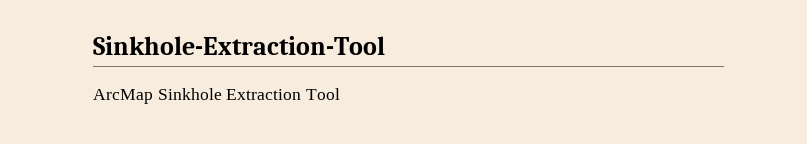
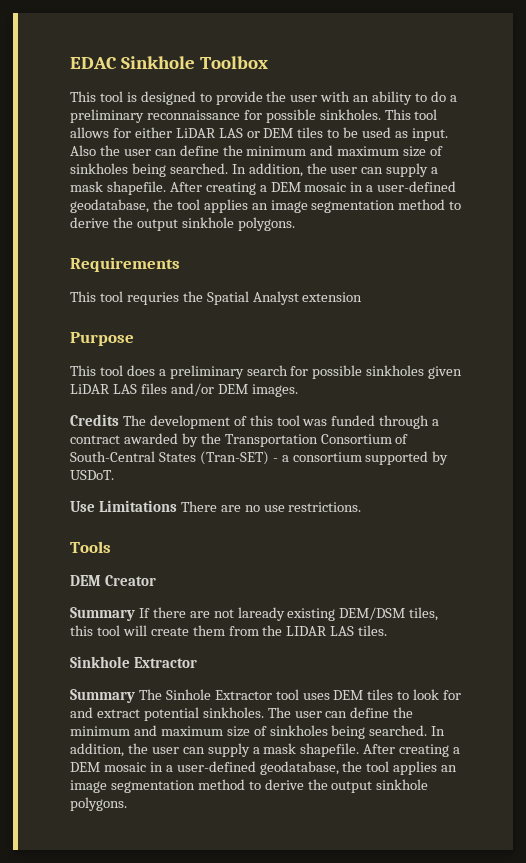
[93,36,385,55] [93,88,341,104] Sinkhole-Extraction-Tool // ArcMap Sinkhole Extraction Tool -> [70,56,268,69] [70,91,457,105] [70,109,438,123] [70,127,448,141] [70,145,444,157] [70,163,439,177] [70,181,457,195] [70,199,462,213] [70,217,295,231] [70,257,180,272] [70,291,363,305] [70,332,134,346] [70,365,463,379] [70,383,298,397] [70,414,440,429] [70,433,409,447] [70,451,449,465] [70,470,114,480] [70,500,362,512] [70,541,111,553] [70,575,156,586] [70,607,439,621] [70,625,388,636] [70,656,197,668] [70,689,462,703] [70,707,414,721] [70,725,446,739] [70,743,461,757] [70,761,458,775] [70,779,429,793] [70,797,127,811] EDAC Sinkhole Toolbox // This tool is designed to provide the user with an ability to do a preliminary reconnaissance for possible sinkholes. This tool allows for either LiDAR LAS or DEM tiles to be used as input. Also the user can define the minimum and maximum size of sinkholes being searched. In addition, the user can supply a mask shapefile. After creating a DEM mosaic in a user-defined geodatabase, the tool applies an image segmentation method to derive the output sinkhole polygons. // Requirements // This tool requries the Spatial Analyst extension // Purpose // This tool does a preliminary search for possible sinkholes given LiDAR LAS files and/or DEM images. // Credits The development of this tool was funded through a contract awarded by the Transportation Consortium of South-Central States (Tran-SET) - a consortium supported by USDoT. // Use Limitations There are no use restrictions. // Tools // DEM Creator // Summary If there are not laready existing DEM/DSM tiles, this tool will create them from the LIDAR LAS tiles. // Sinkhole Extractor // Summary The Sinhole Extractor tool uses DEM tiles to look for and extract potential sinkholes. The user can define the minimum and maximum size of sinkholes being searched. In addition, the user can supply a mask shapefile. After creating a DEM mosaic in a user-defined geodatabase, the tool applies an image segmentation method to derive the output sinkhole polygons.

